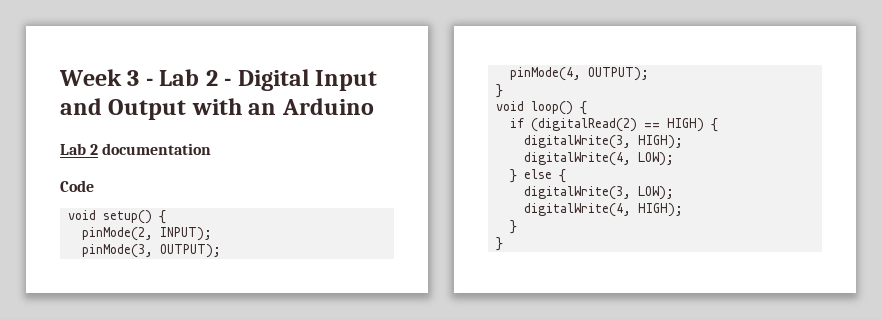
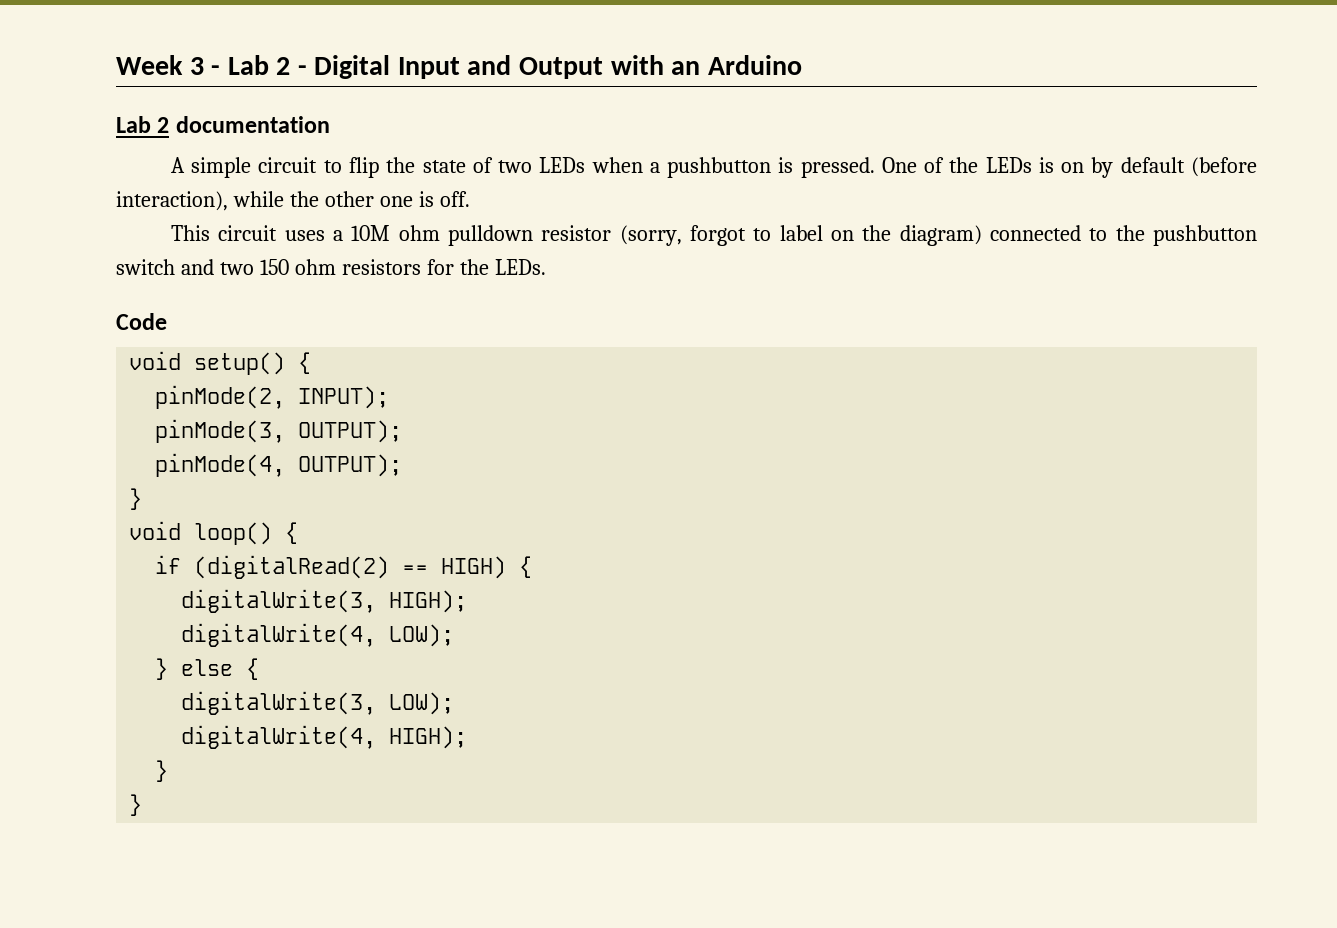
(212, 149) none -> [170,157,1257,178] [116,191,470,211] [170,225,1257,246] [116,259,546,275] // A simple circuit to flip the state of two LEDs when a pushbutton is pressed. One of the LEDs is on by default (before interaction), while the other one is off. // This circuit uses a 10M ohm pulldown resistor (sorry, forgot to label on the diagram) connected to the pushbutton switch and two 150 ohm resistors for the LEDs.

